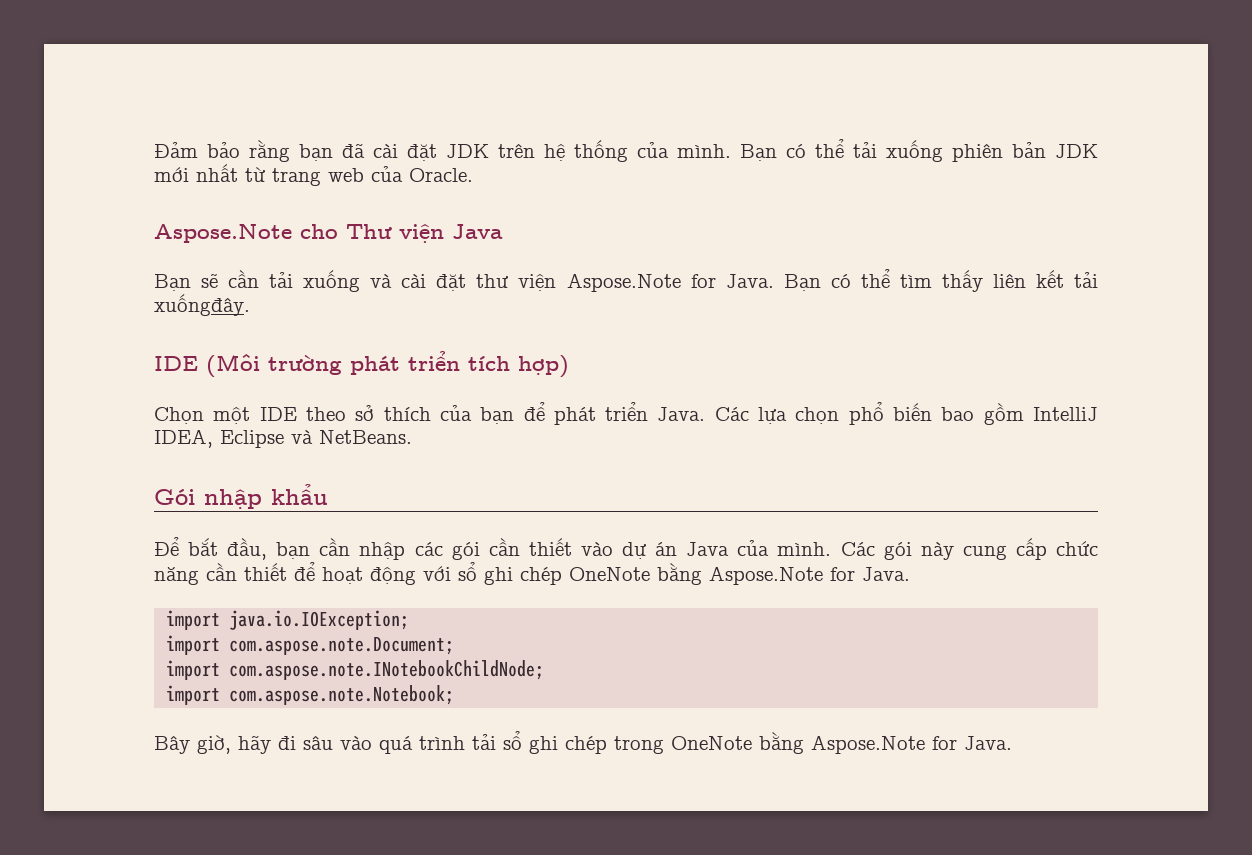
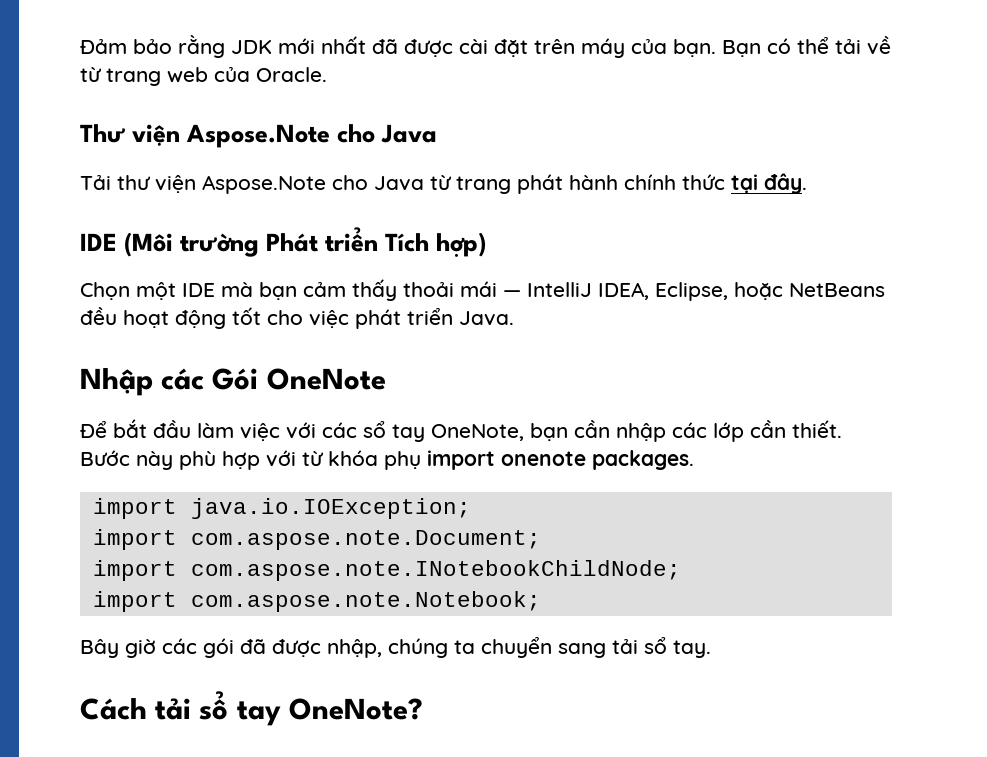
[299,139,1098,162] [154,164,238,182] bạn đã cài đặt JDK trên hệ thống của mình. Bạn có thể tải xuống phiên bản JDK mới nhất -> [231,36,891,58] JDK mới nhất đã được cài đặt trên máy của bạn. Bạn có thể tải về
[154,224,503,243] [154,269,1098,292] [154,294,250,316] Aspose.Note cho Thư viện Java // Bạn sẽ cần tải xuống và cài đặt thư viện Aspose.Note for Java. Bạn có thể tìm thấy liên kết tải xuốngđây. -> [80,124,438,148] [80,173,807,194] Thư viện Aspose.Note cho Java // Tải thư viện Aspose.Note cho Java từ trang phát hành chính thức tại đây.
[350,351,510,375] phát triển tích -> [266,227,430,252] Phát triển Tích
[305,402,1098,425] [154,429,412,448] [154,484,328,509] [154,537,1098,560] [154,562,910,585] theo sở thích của bạn để phát triển Java. Các lựa chọn phổ biến bao gồm IntelliJ IDEA, Eclipse và NetBeans. // Gói nhập khẩu // Để bắt đầu, bạn cần nhập các gói cần thiết vào dự án Java của mình. Các gói này cung cấp chức năng cần thiết để hoạt động với sổ ghi chép OneNote bằng Aspose.Note for Java. -> [221,279,885,301] [80,307,514,329] [80,368,386,396] [80,419,842,442] [80,450,694,470] mà bạn cảm thấy thoải mái — IntelliJ IDEA, Eclipse, hoặc NetBeans đều hoạt động tốt cho việc phát triển Java. // Nhập các Gói OneNote // Để bắt đầu làm việc với các sổ tay OneNote, bạn cần nhập các lớp cần thiết. Bước này phù hợp với từ khóa phụ import onenote packages.
[197,731,1012,754] giờ, hãy đi sâu vào quá trình tải sổ ghi chép trong OneNote bằng Aspose.Note for Java. -> [125,637,711,658] [80,691,423,726] giờ các gói đã được nhập, chúng ta chuyển sang tải sổ tay. // Cách tải sổ tay OneNote?

